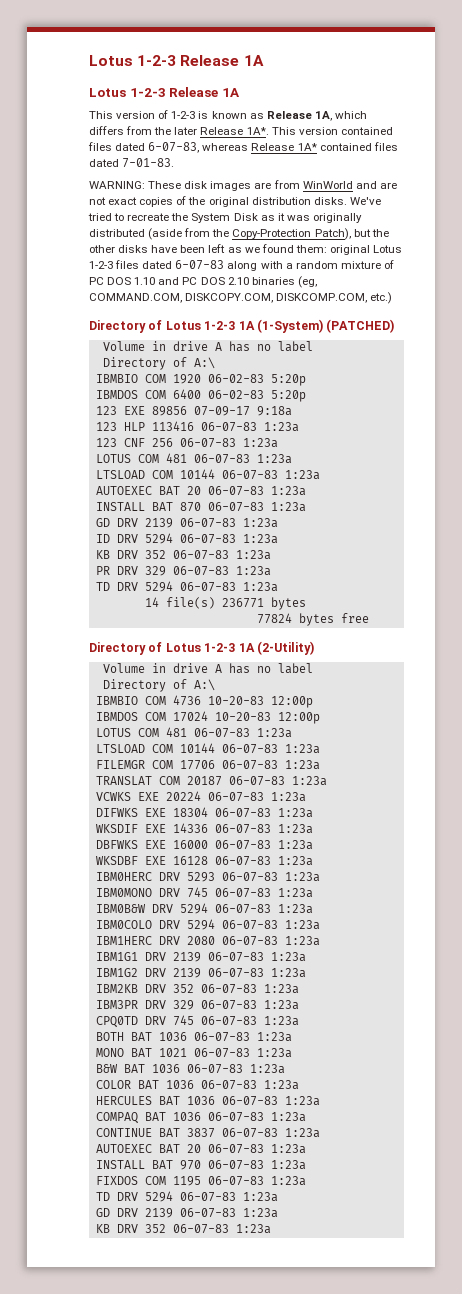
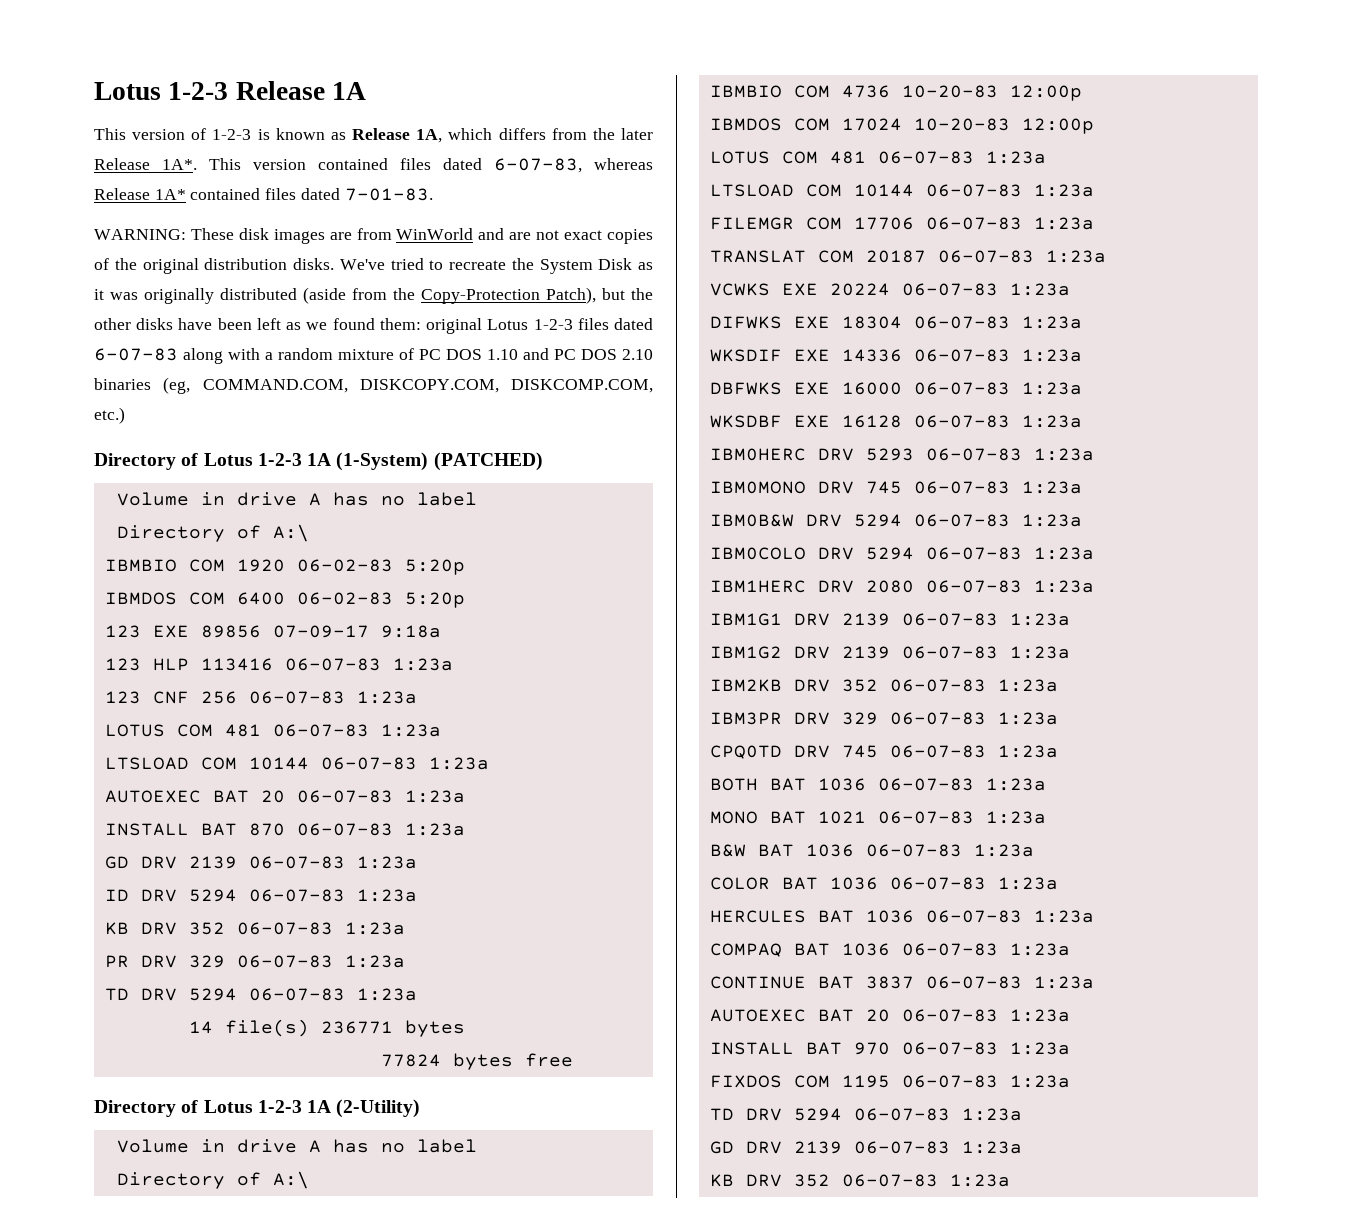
[89,55,264,66] [89,87,240,97] Lotus 1-2-3 Release 1A // Lotus 1-2-3 Release 1A -> [94,81,367,100] Lotus 1-2-3 Release 1A

